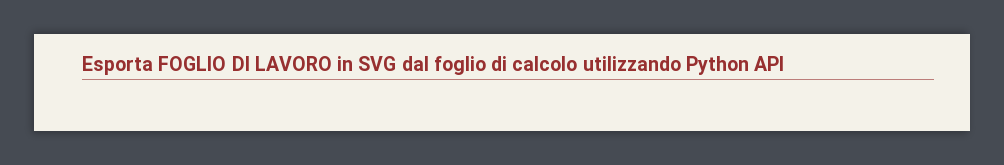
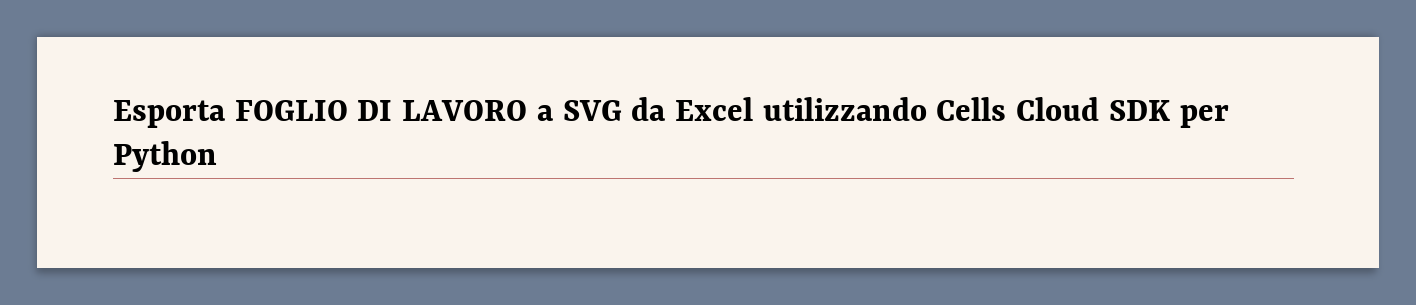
[337,56,785,75] in SVG dal foglio di calcolo utilizzando Python API -> [536,97,1229,128] [113,141,217,172] a SVG da Excel utilizzando Cells Cloud SDK per Python

